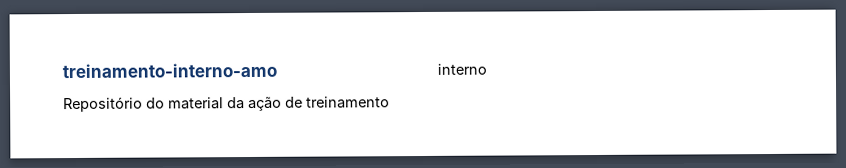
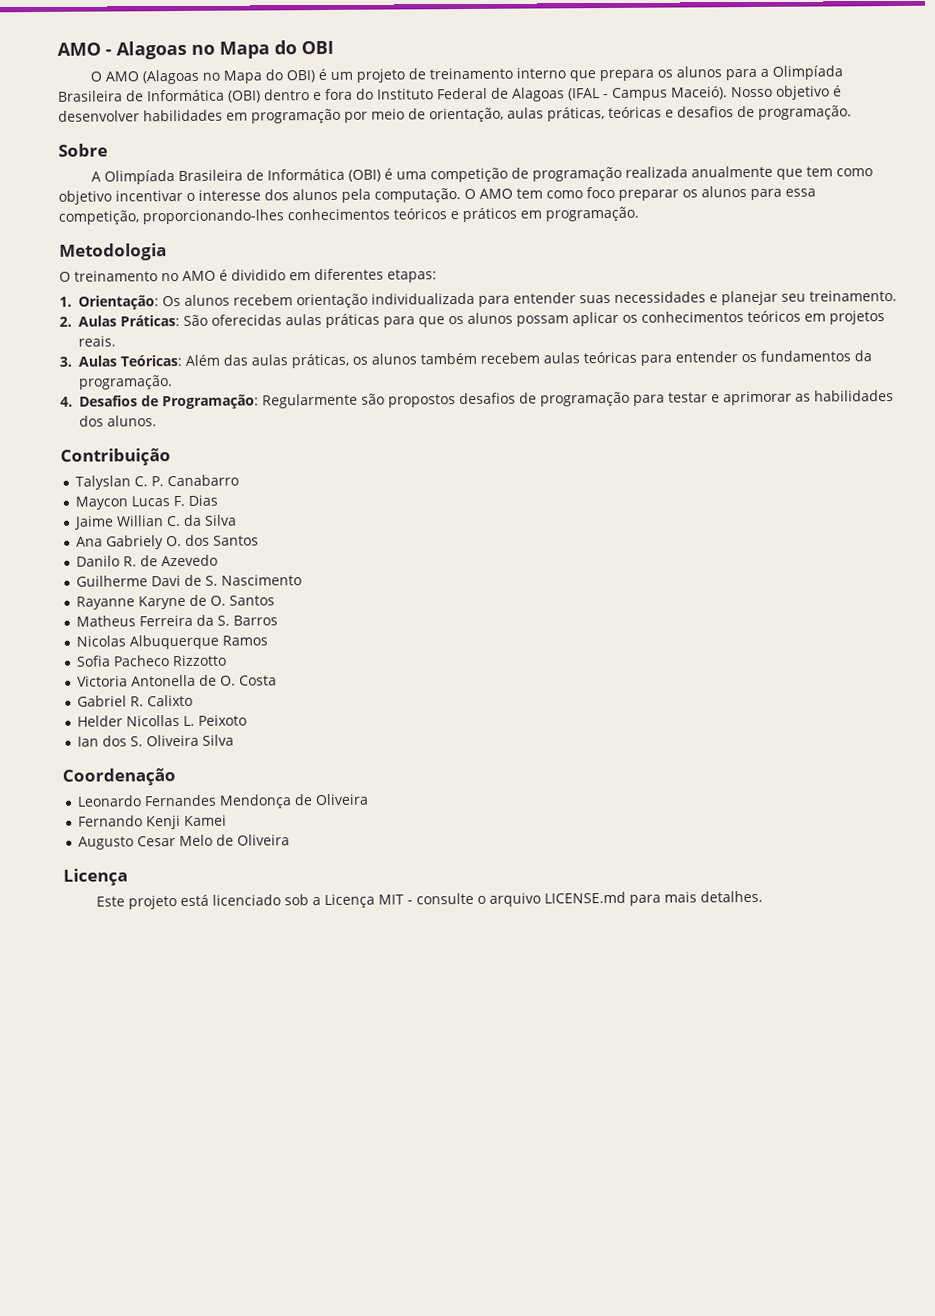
[62,62,277,79] [63,96,390,113] [437,63,487,75] treinamento-interno-amo // Repositório do material da ação de treinamento interno -> [57,40,334,60] [90,65,844,85] [58,85,842,103] [58,105,852,124] [58,143,108,157] [91,165,874,185] [58,186,816,205] [58,206,639,225] [59,243,167,261] [59,268,437,283] [59,289,897,310] [59,310,885,328] [78,335,116,347] [59,350,872,369] [79,375,173,390] [60,390,894,410] [79,415,157,427] [60,448,171,466] [75,474,240,490] [75,494,219,510] [73,514,238,530] [76,534,260,550] [76,554,219,567] [76,574,303,587] [76,594,276,610] [76,614,279,627] [76,634,269,650] [76,654,228,667] [77,674,278,687] [77,694,194,707] [77,714,248,727] [77,734,235,747] [62,768,176,786] [77,793,370,809] [78,814,228,830] [78,834,291,850] [63,868,128,886] [96,890,764,910] AMO - Alagoas no Mapa do OBI // O AMO (Alagoas no Mapa do OBI) é um projeto de treinamento interno que prepara os alunos para a Olimpíada Brasileira de Informática (OBI) dentro e fora do Instituto Federal de Alagoas (IFAL - Campus Maceió). Nosso objetivo é desenvolver habilidades em programação por meio de orientação, aulas práticas, teóricas e desafios de programação. // Sobre // A Olimpíada Brasileira de Informática (OBI) é uma competição de programação realizada anualmente que tem como objetivo incentivar o interesse dos alunos pela computação. O AMO tem como foco preparar os alunos para essa competição, proporcionando-lhes conhecimentos teóricos e práticos em programação. // Metodologia // O treinamento no AMO é dividido em diferentes etapas: // 1. Orientação: Os alunos recebem orientação individualizada para entender suas necessidades e planejar seu treinamento. // 2. Aulas Práticas: São oferecidas aulas práticas para que os alunos possam aplicar os conhecimentos teóricos em projetos reais. // 3. Aulas Teóricas: Além das aulas práticas, os alunos também recebem aulas teóricas para entender os fundamentos da programação. // 4. Desafios de Programação: Regularmente são propostos desafios de programação para testar e aprimorar as habilidades dos alunos. // Contribuição // Talyslan C. P. Canabarro // Maycon Lucas F. Dias // Jaime Willian C. da Silva // Ana Gabriely O. dos Santos // Danilo R. de Azevedo // Guilherme Davi de S. Nascimento // Rayanne Karyne de O. Santos // Matheus Ferreira da S. Barros // Nicolas Albuquerque Ramos // Sofia Pacheco Rizzotto // Victoria Antonella de O. Costa // Gabriel R. Calixto // Helder Nicollas L. Peixoto // Ian dos S. Oliveira Silva // Coordenação // Leonardo Fernandes Mendonça de Oliveira // Fernando Kenji Kamei // Augusto Cesar Melo de Oliveira // Licença // Este projeto está licenciado sob a Licença MIT - consulte o arquivo LICENSE.md para mais detalhes.

